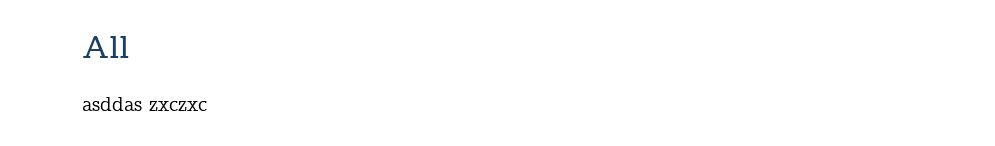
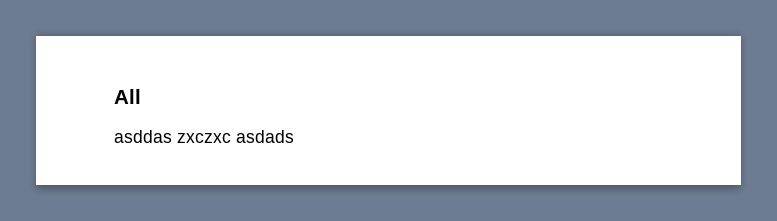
(207, 106) none -> [236,130,294,143] asdads

